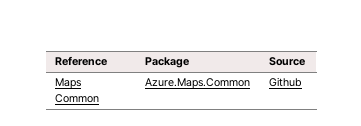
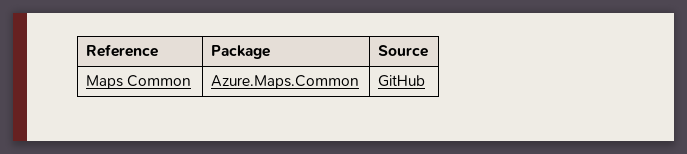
[269,77,303,87] Github -> [378,75,426,87] GitHub

